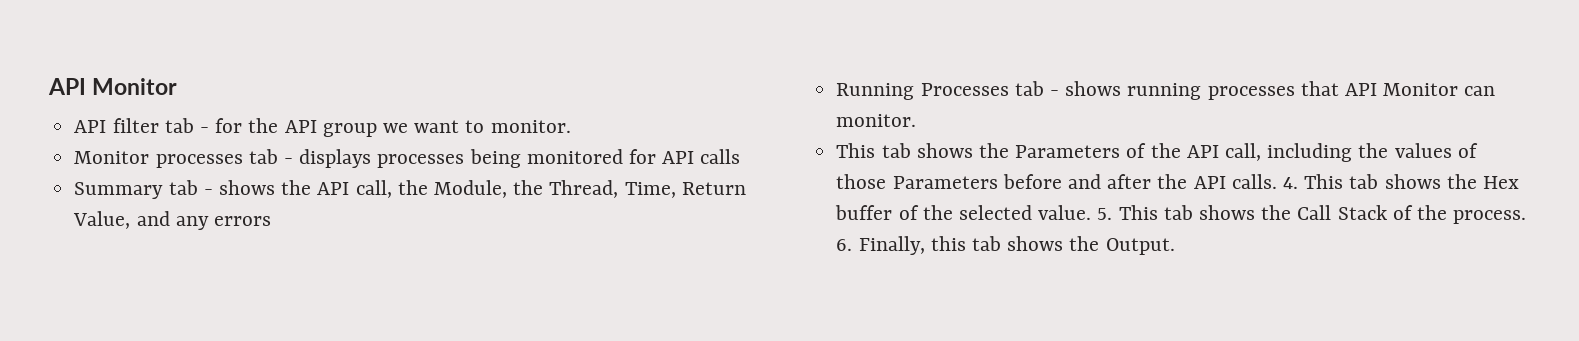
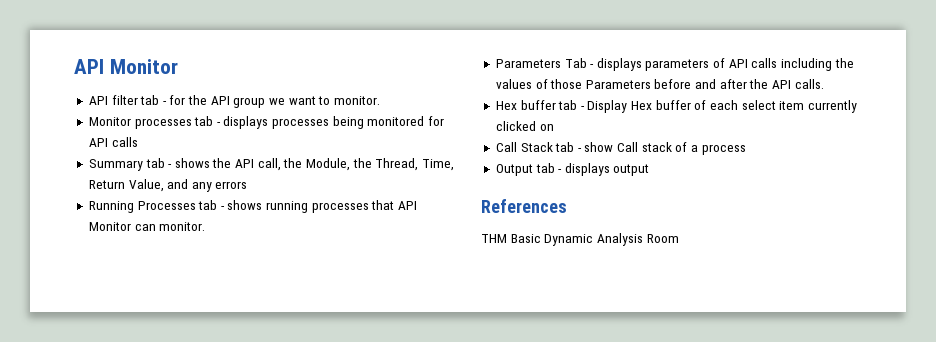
[836,143,1261,161] This tab shows the Parameters of the API call, -> [495,58,778,71] Parameters Tab - displays parameters of API calls
[1282,174,1520,189] [835,205,1527,224] [836,236,1175,255] 4. This tab shows the Hex buffer of the selected value. 5. This tab shows the Call Stack of the process. 6. Finally, this tab shows the Output. -> [495,100,857,113] [495,121,554,131] [495,142,746,155] [495,163,650,176] [481,199,567,213] [481,233,679,246] // Hex buffer tab - Display Hex buffer of each select item currently clicked on // Call Stack tab - show Call stack of a process // Output tab - displays output // References // THM Basic Dynamic Analysis Room

